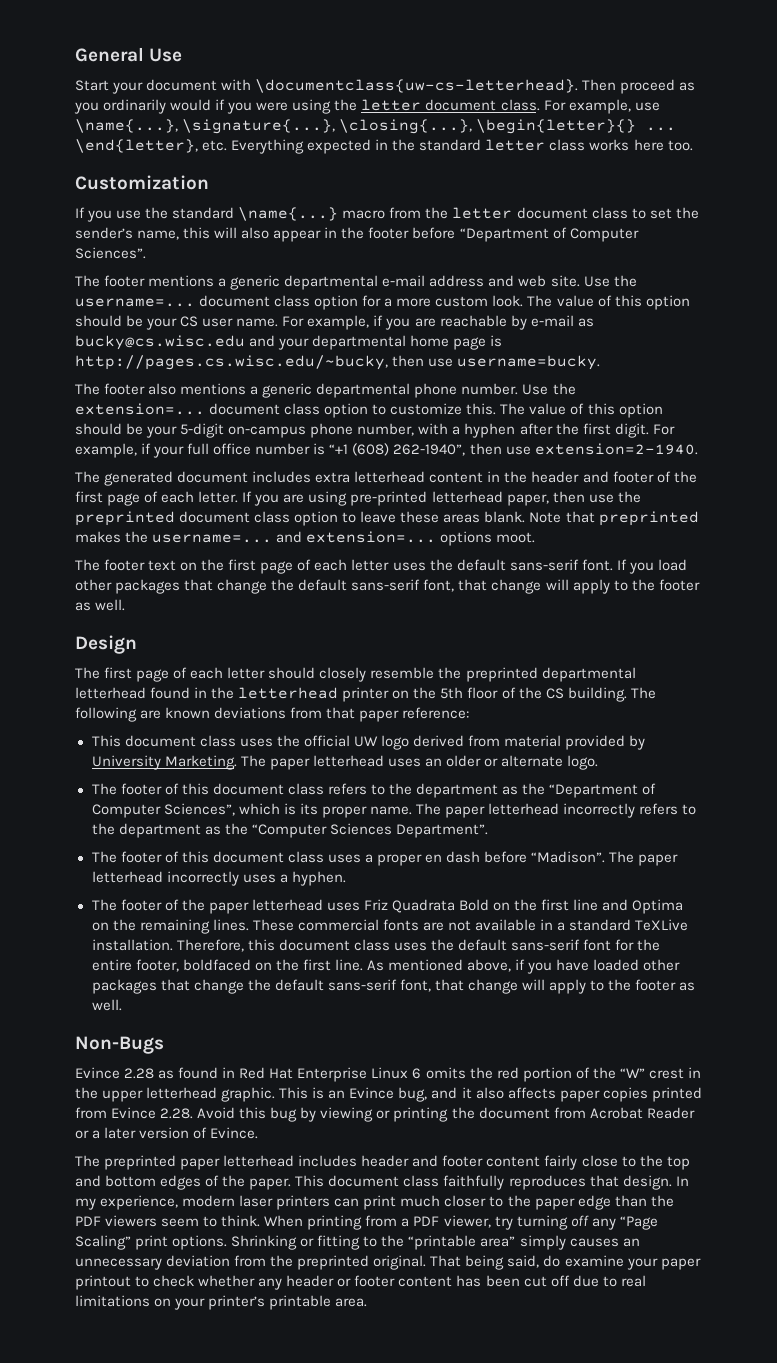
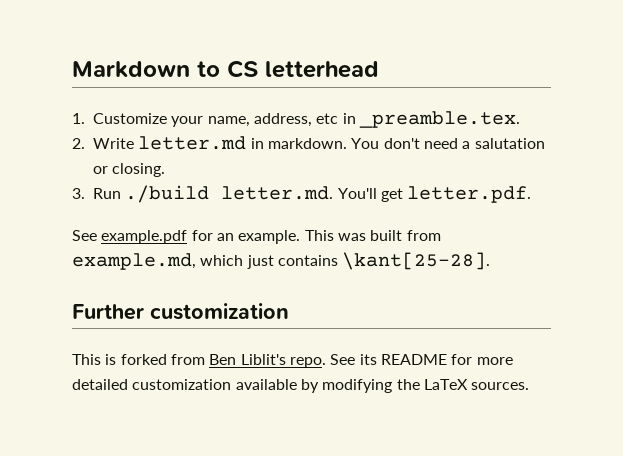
[75,47,183,62] [75,79,696,94] [74,99,660,114] [75,119,677,134] [75,139,693,154] [75,175,209,190] [75,207,699,222] [75,227,639,242] [75,247,146,259] [75,275,637,290] [75,295,690,310] [75,315,594,330] [75,335,503,350] [75,355,601,370] [75,383,576,398] [75,403,663,418] [75,423,675,438] [75,443,698,458] [75,471,697,486] [75,491,641,506] [75,511,699,526] [75,531,536,546] [75,559,687,574] [75,579,700,594] [75,599,126,611] [75,635,137,654] [75,667,636,682] [75,687,656,702] [75,707,470,722] [91,735,646,750] [91,755,599,770] [91,783,657,798] [91,803,697,818] [91,823,488,838] [91,851,679,866] [91,871,346,886] [91,899,684,914] [91,919,689,934] [91,939,661,952] [91,959,681,974] [91,979,696,994] [91,999,122,1011] [75,1036,164,1054] [75,1067,701,1082] [75,1087,702,1102] [75,1107,695,1122] [75,1127,259,1139] [75,1155,690,1170] [75,1175,689,1190] [75,1195,674,1210] [75,1215,658,1230] [75,1235,640,1250] [75,1255,701,1270] [75,1275,646,1290] [75,1295,368,1310] General Use // Start your document with \documentclass{uw-cs-letterhead}. Then proceed as you ordinarily would if you were using the letter document class. For example, use \name{...}, \signature{...}, \closing{...}, \begin{letter}{} ... \end{letter}, etc. Everything expected in the standard letter class works here too. // Customization // If you use the standard \name{...} macro from the letter document class to set the sender’s name, this will also appear in the footer before “Department of Computer Sciences”. // The footer mentions a generic departmental e-mail address and web site. Use the username=... document class option for a more custom look. The value of this option should be your CS user name. For example, if you are reachable by e-mail as bucky@cs.wisc.edu and your departmental home page is http://pages.cs.wisc.edu/~bucky, then use username=bucky. // The footer also mentions a generic departmental phone number. Use the extension=... document class option to customize this. The value of this option should be your 5-digit on-campus phone number, with a hyphen after the first digit. For example, if your full office number is “+1 (608) 262-1940”, then use extension=2-1940. // The generated document includes extra letterhead content in the header and footer of the first page of each letter. If you are using pre-printed letterhead paper, then use the preprinted document class option to leave these areas blank. Note that preprinted makes the username=... and extension=... options moot. // The footer text on the first page of each letter uses the default sans-serif font. If you load other packages that change the default sans-serif font, that change will apply to the footer as well. // Design // The first page of each letter should closely resemble the preprinted departmental letterhead found in the letterhead printer on the 5th floor of the CS building. The following are known deviations from that paper reference: // This document class uses the official UW logo derived from material provided by University Marketing. The paper letterhead uses an older or alternate logo. // The footer of this document class refers to the department as the “Department of Computer Sciences”, which is its proper name. The paper letterhead incorrectly refers to the department as the “Computer Sciences Department”. // The footer of this document class uses a proper en dash before “Madison”. The paper letterhead incorrectly uses a hyphen. // The footer of the paper letterhead uses Friz Quadrata Bold on the first line and Optima on the remaining lines. These commercial fonts are not available in a standard TeXLive installation. Therefore, this document class uses the default sans-serif font for the entire footer, boldfaced on the first line. As mentioned above, if you have loaded other packages that change the default sans-serif font, that change will apply to the footer as well. // Non-Bugs // Evince 2.28 as found in Red Hat Enterprise Linux 6 omits the red portion of the “W” crest in the upper letterhead graphic. This is an Evince bug, and it also affects paper copies printed from Evince 2.28. Avoid this bug by viewing or printing the document from Acrobat Reader or a later version of Evince. // The preprinted paper letterhead includes header and footer content fairly close to the top and bottom edges of the paper. This document class faithfully reproduces that design. In my experience, modern laser printers can print much closer to the paper edge than the PDF viewers seem to think. When printing from a PDF viewer, try turning off any “Page Scaling” print options. Shrinking or fitting to the “printable area” simply causes an unnecessary deviation from the preprinted original. That being said, do examine your paper printout to check whether any header or footer content has been cut off due to real limitations on your printer’s printable area. -> [72,60,379,78] [72,111,520,128] [72,136,545,150] [93,163,166,177] [72,185,532,203] [72,230,441,244] [72,252,491,270] [72,303,289,320] [72,354,513,368] [72,379,530,393] Markdown to CS letterhead // 1. Customize your name, address, etc in _preamble.tex. // 2. Write letter.md in markdown. You don't need a salutation or closing. // 3. Run ./build letter.md. You'll get letter.pdf. // See example.pdf for an example. This was built from example.md, which just contains \kant[25-28]. // Further customization // This is forked from Ben Liblit's repo. See its README for more detailed customization available by modifying the LaTeX sources.

